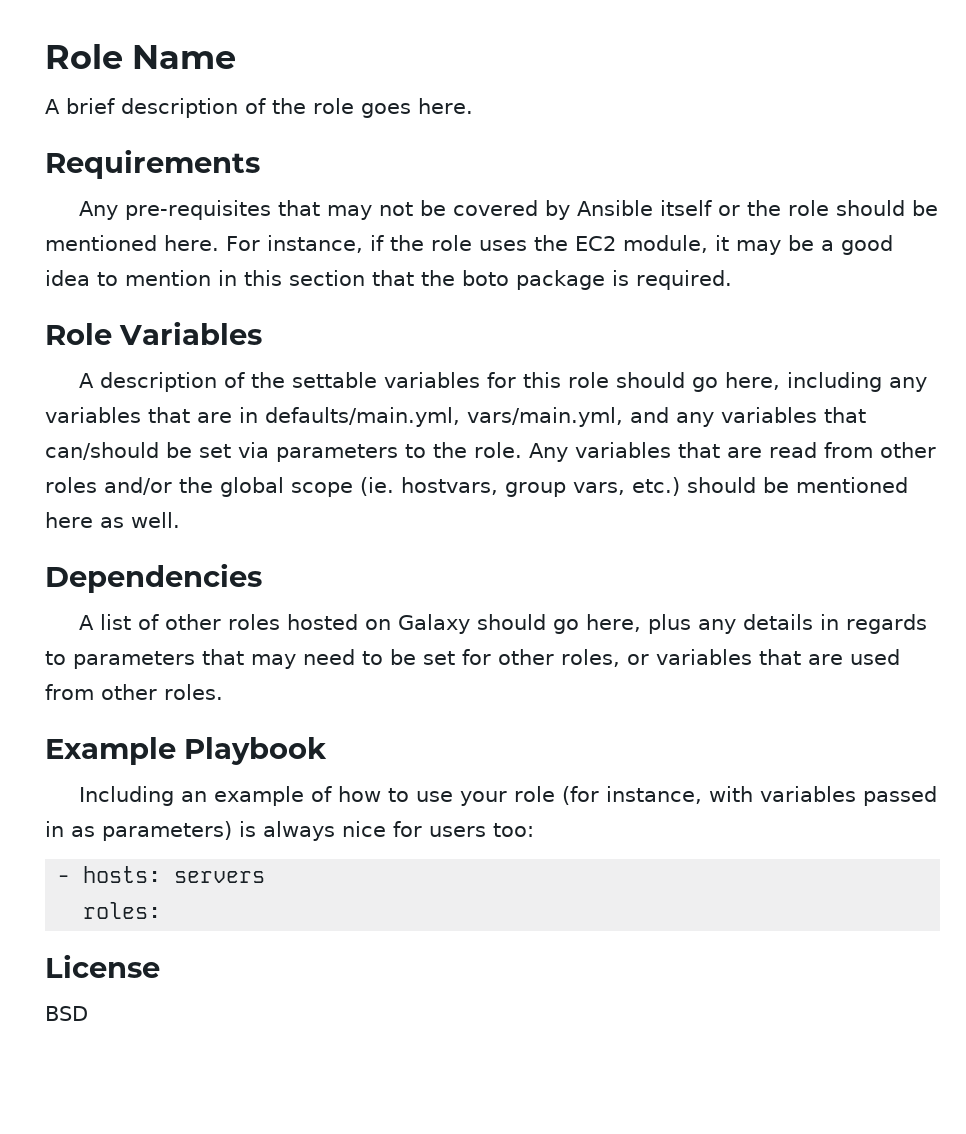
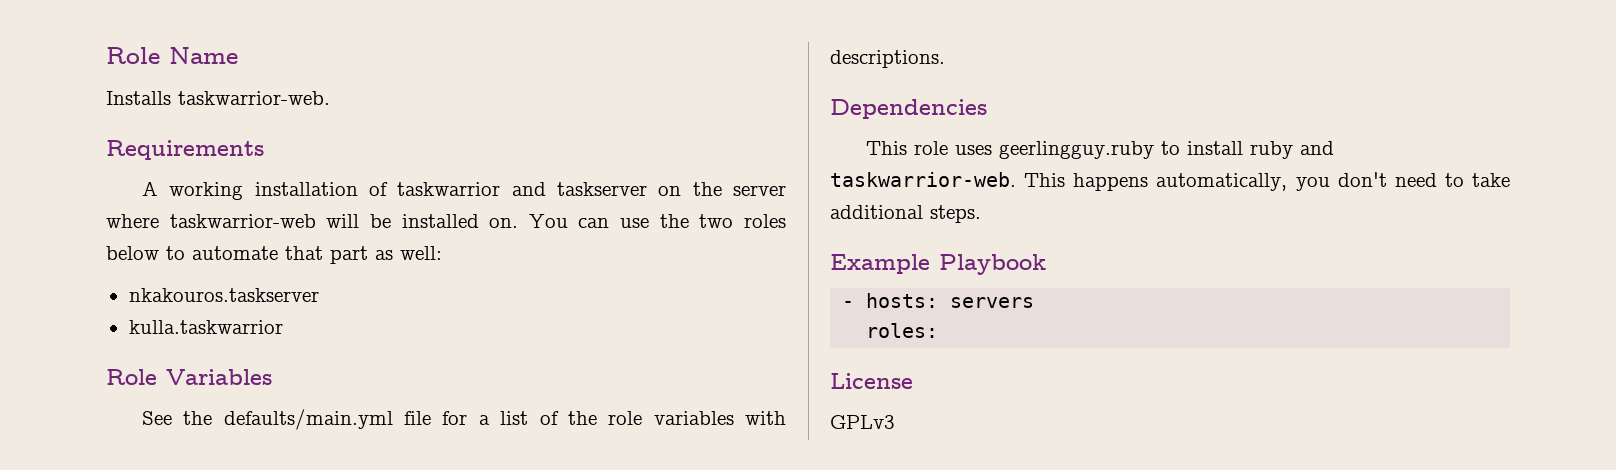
[45,98,473,118] [45,149,260,179] [79,200,939,220] [45,235,893,255] [45,270,732,290] [45,321,262,345] [79,372,928,392] [45,407,866,427] [45,442,936,462] [45,477,908,497] [45,512,180,528] [45,563,262,593] [79,614,928,634] [45,649,900,669] [45,684,223,700] [45,737,327,765] [79,786,938,806] [45,821,534,841] A brief description of the role goes here. // Requirements // Any pre-requisites that may not be covered by Ansible itself or the role should be mentioned here. For instance, if the role uses the EC2 module, it may be a good idea to mention in this section that the boto package is required. // Role Variables // A description of the settable variables for this role should go here, including any variables that are in defaults/main.yml, vars/main.yml, and any variables that can/should be set via parameters to the role. Any variables that are read from other roles and/or the global scope (ie. hostvars, group vars, etc.) should be mentioned here as well. // Dependencies // A list of other roles hosted on Galaxy should go here, plus any details in regards to parameters that may need to be set for other roles, or variables that are used from other roles. // Example Playbook // Including an example of how to use your role (for instance, with variables passed in as parameters) is always nice for users too: -> [106,91,330,105] [106,140,264,160] [142,181,786,200] [106,214,786,228] [106,246,442,264] [128,288,319,302] [128,320,283,334] [106,369,272,385] [142,409,786,430] [830,50,945,68] [830,99,987,119] [866,141,1335,159] [830,172,1510,191] [830,205,981,223] [830,254,1046,275] Installs taskwarrior-web. // Requirements // A working installation of taskwarrior and taskserver on the server where taskwarrior-web will be installed on. You can use the two roles below to automate that part as well: // nkakouros.taskserver // kulla.taskwarrior // Role Variables // See the defaults/main.yml file for a list of the role variables with descriptions. // Dependencies // This role uses geerlingguy.ruby to install ruby and taskwarrior-web. This happens automatically, you don't need to take additional steps. // Example Playbook
[45,1006,88,1021] BSD -> [830,415,895,429] GPLv3

